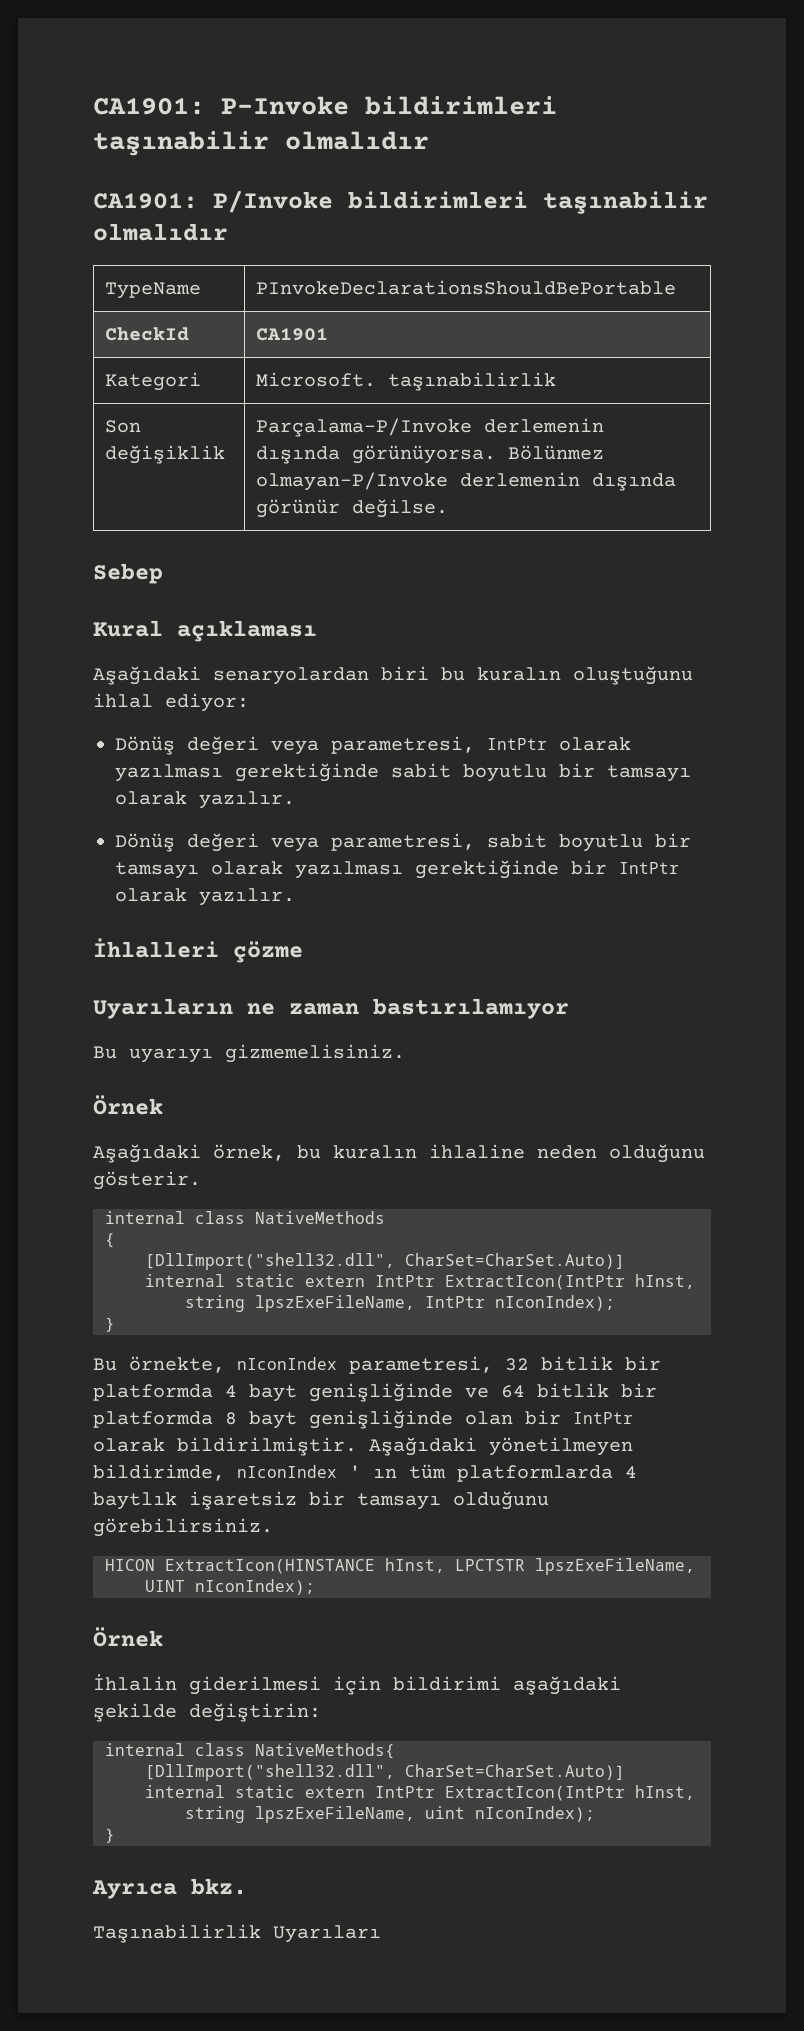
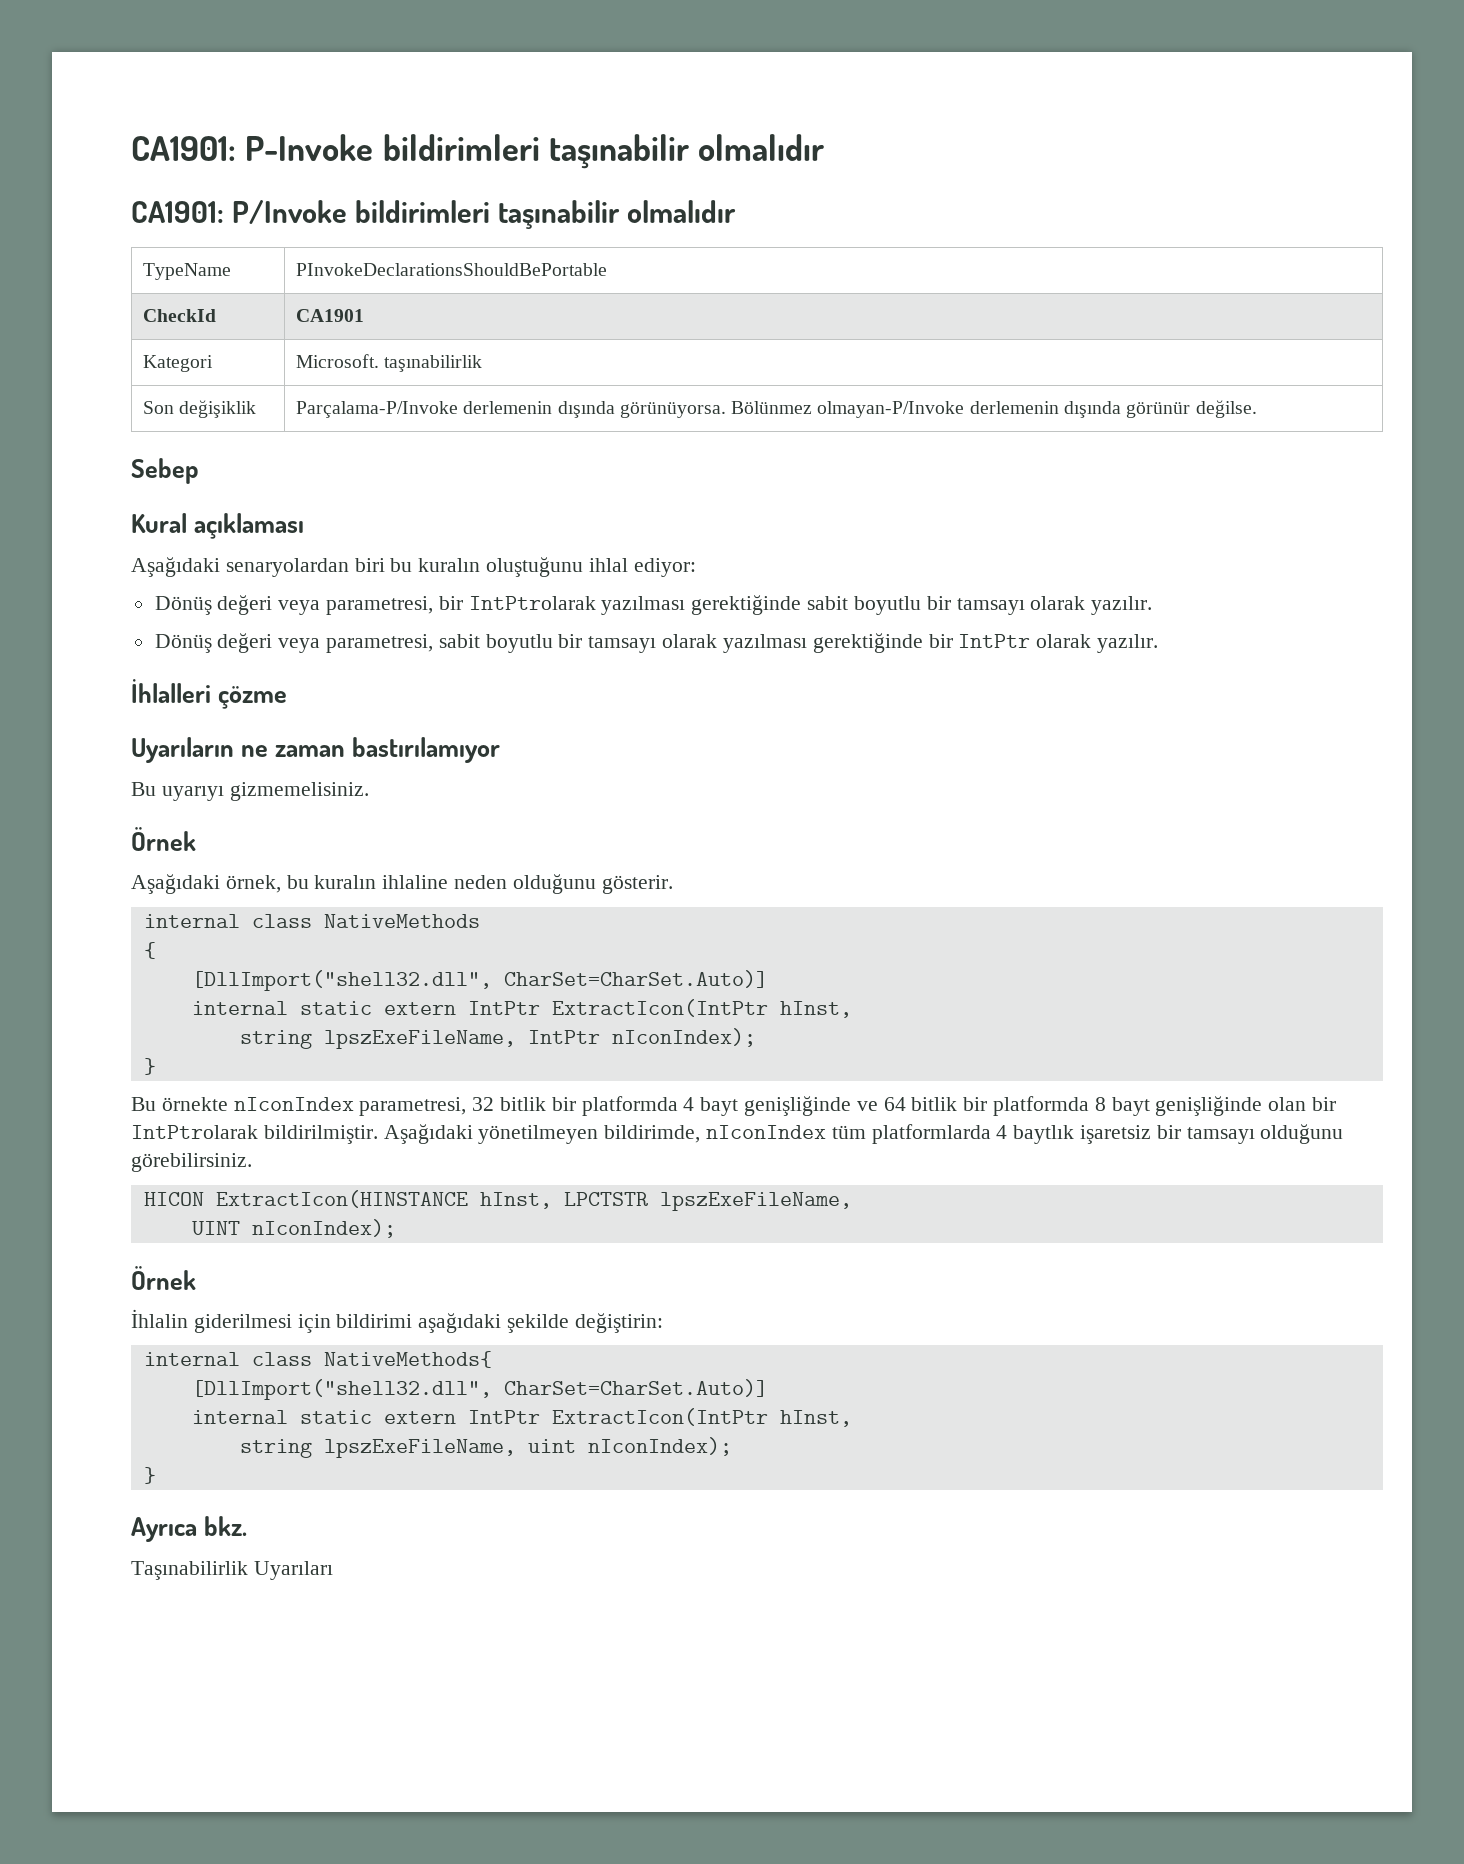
[487,737,631,751] IntPtr olarak -> [438,596,596,610] bir IntPtrolarak
[129,1356,225,1373] örnekte, -> [161,1097,228,1111] örnekte
[573,1412,633,1424] [93,1438,165,1452] IntPtr olarak -> [131,1125,258,1139] IntPtrolarak
[349,1465,397,1478] ' ın -> (827, 1132) none

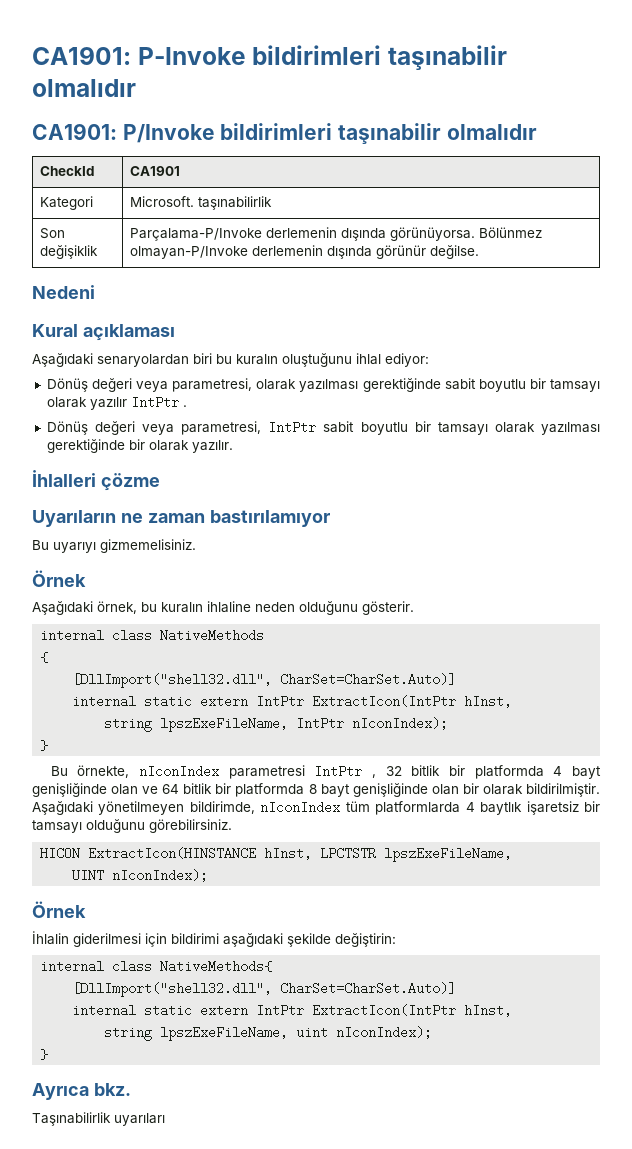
[143,263,232,280] [296,263,608,276] // TypeName | PInvokeDeclarationsShouldBePortable -> (537, 132) none
[131,458,199,484] Sebep -> [32,285,95,299] Nedeni
[438,596,596,610] bir IntPtrolarak -> [256,379,297,390] olarak
[1091,596,1153,615] [154,633,434,653] yazılır. // Dönüş değeri veya parametresi, -> [89,396,187,410] [46,421,317,435] yazılır IntPtr . // Dönüş değeri veya parametresi, IntPtr
[958,634,1031,648] IntPtr -> (145, 444) none
[161,1097,467,1116] örnekte nIconIndex parametresi, -> [77,765,377,779] örnekte, nIconIndex parametresi IntPtr ,
(852, 1106) none -> [111,784,139,795] olan
[131,1125,258,1139] IntPtrolarak -> [482,784,523,795] olarak
[253,1561,333,1580] Uyarıları -> [114,1113,165,1126] uyarıları

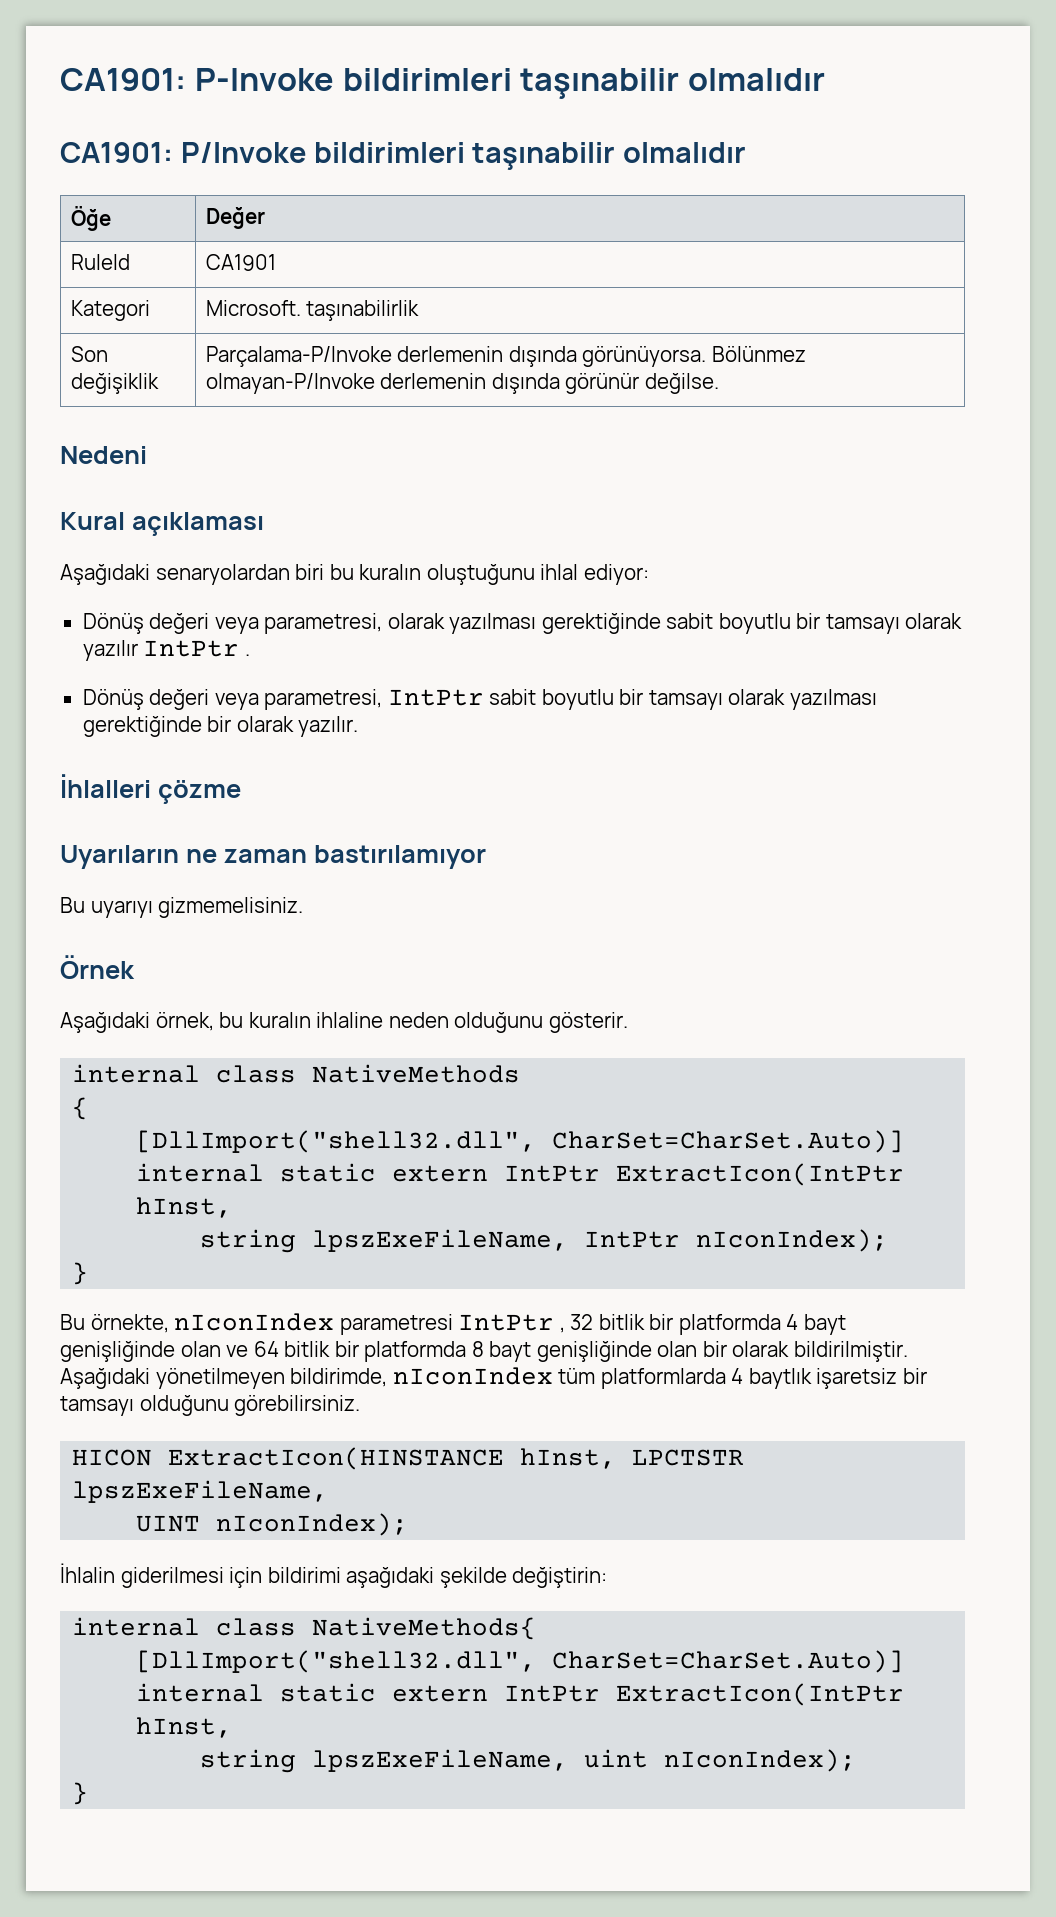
[40,166,96,176] CheckId -> [70,206,111,231] [205,207,265,229] [70,254,130,270] Öğe | Değer // RuleId
[32,901,86,918] // Örnek -> (409, 1524) none
[32,1083,131,1100] [32,1112,165,1126] // Ayrıca bkz. // Taşınabilirlik uyarıları -> (89, 1793) none

